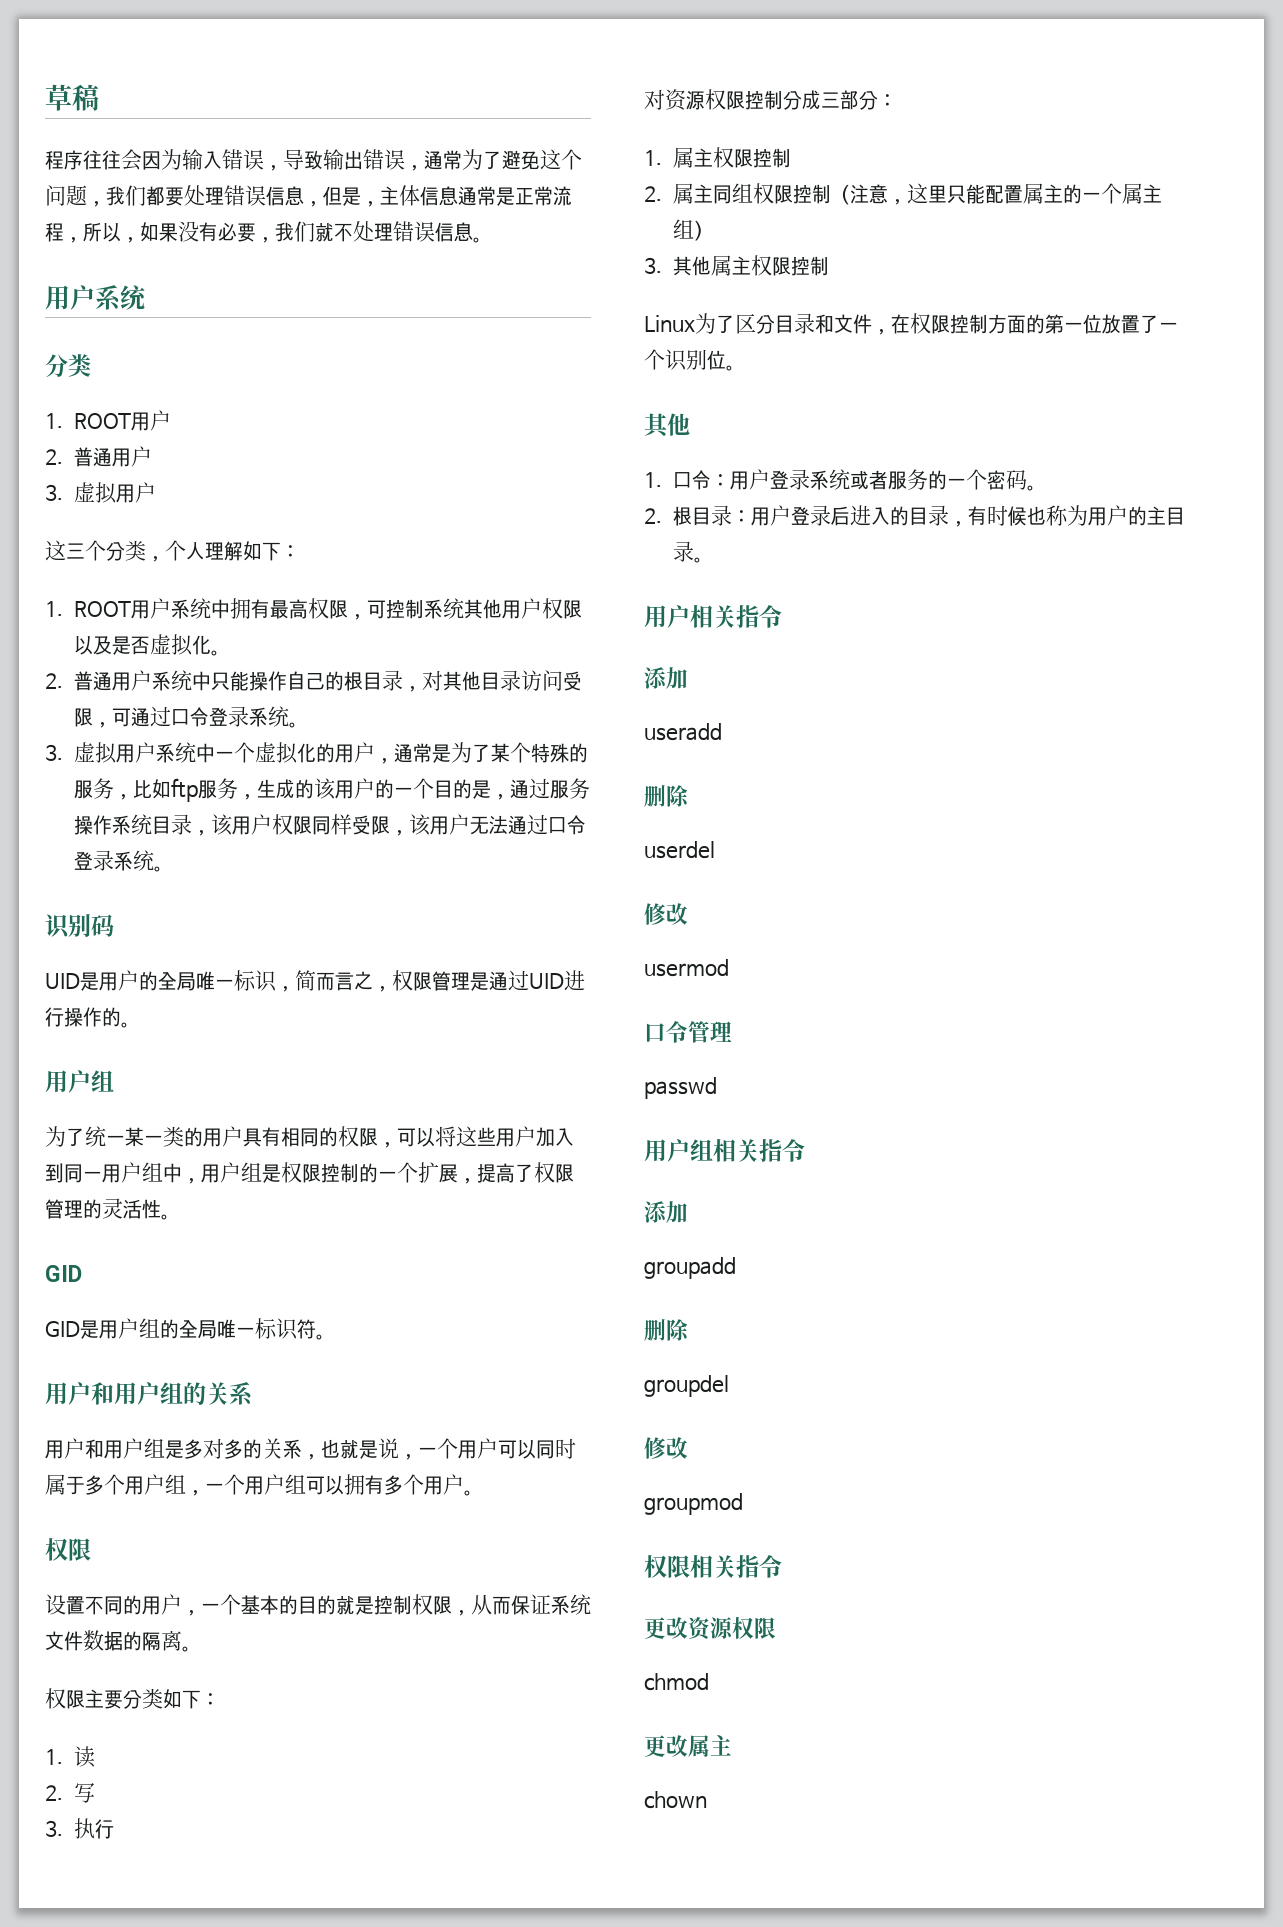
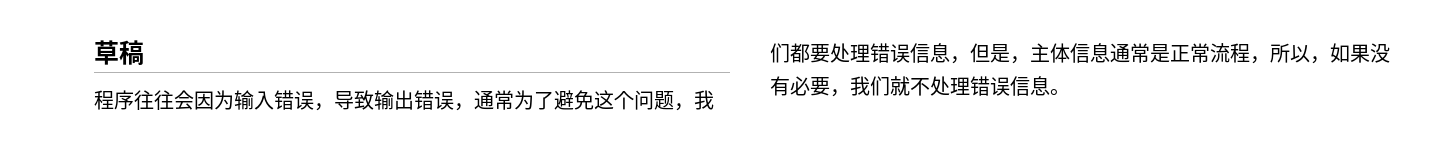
[45,285,147,311] [45,354,91,378] [45,410,172,431] [45,446,152,467] [45,482,156,504] [45,540,300,562] [45,598,583,620] [73,634,220,656] [45,670,582,692] [73,706,298,728] [45,742,588,764] [73,778,590,802] [73,814,586,836] [73,850,163,872] [45,914,114,939] [45,970,585,992] [45,1007,130,1028] [45,1070,114,1093] [45,1126,574,1148] [45,1162,574,1184] [45,1198,170,1220] [45,1265,82,1282] [45,1318,325,1340] [45,1382,253,1406] [45,1438,576,1460] [45,1474,473,1496] [45,1538,91,1561] [45,1594,591,1616] [45,1630,191,1652] [45,1688,220,1709] [45,1746,95,1768] [45,1783,95,1803] [45,1818,114,1839] [644,89,897,111] [644,147,791,168] [644,183,1162,205] [672,219,713,241] [644,255,829,276] [644,313,1178,335] [644,349,735,371] [644,413,690,438] [644,469,1036,491] [644,505,1185,527] [672,541,703,563] [644,605,782,628] [644,667,688,689] [644,723,722,741] [644,785,689,807] [644,841,715,859] [644,903,688,925] [644,959,729,977] [644,1021,732,1043] [644,1077,717,1099] [644,1139,805,1162] [644,1201,688,1223] [644,1257,736,1279] [644,1319,689,1341] [644,1375,729,1397] [644,1437,688,1459] [644,1493,743,1515] [644,1555,782,1578] [644,1617,776,1641] [644,1673,709,1691] [644,1735,732,1757] [644,1791,707,1809] // 用户系统 // 分类 // 1. ROOT用户 // 2.普通用户 // 3.虚拟用户 // 这三个分类，个人理解如下： // 1. ROOT用户系统中拥有最高权限，可控制系统其他用户权限以及是否虚拟化。 // 2.普通用户系统中只能操作自己的根目录，对其他目录访问受限，可通过口令登录系统。 // 3.虚拟用户系统中一个虚拟化的用户，通常是为了某个特殊的服务，比如ftp服务，生成的该用户的一个目的是，通过服务操作系统目录，该用户权限同样受限，该用户无法通过口令登录系统。 // 识别码 // UID是用户的全局唯一标识，简而言之，权限管理是通过UID进行操作的。 // 用户组 // 为了统一某一类的用户具有相同的权限，可以将这些用户加入到同一用户组中，用户组是权限控制的一个扩展，提高了权限管理的灵活性。 // GID // GID是用户组的全局唯一标识符。 // 用户和用户组的关系 // 用户和用户组是多对多的关系，也就是说，一个用户可以同时属于多个用户组，一个用户组可以拥有多个用户。 // 权限 // 设置不同的用户，一个基本的目的就是控制权限，从而保证系统文件数据的隔离。 // 权限主要分类如下： // 1.读 // 2.写 // 3.执行 // 对资源权限控制分成三部分： // 1.属主权限控制 // 2.属主同组权限控制（注意，这里只能配置属主的一个属主组） // 3.其他属主权限控制 // Linux为了区分目录和文件，在权限控制方面的第一位放置了一个识别位。 // 其他 // 1.口令：用户登录系统或者服务的一个密码。 // 2.根目录：用户登录后进入的目录，有时候也称为用户的主目录。 // 用户相关指令 // 添加 // useradd // 删除 // userdel // 修改 // usermod // 口令管理 // passwd // 用户组相关指令 // 添加 // groupadd // 删除 // groupdel // 修改 // groupmod // 权限相关指令 // 更改资源权限 // chmod // 更改属主 // chown -> (1070, 92) none

